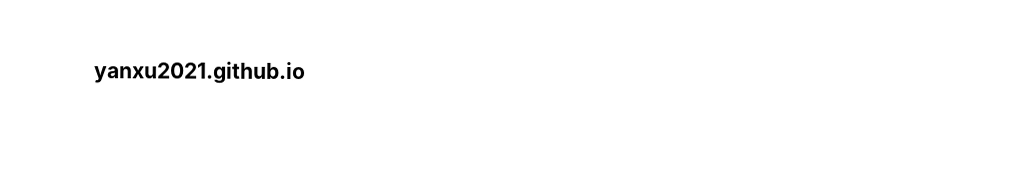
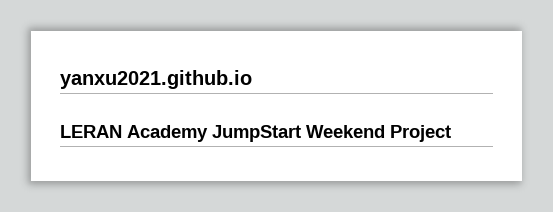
(306, 73) none -> [60,125,451,142] // LERAN Academy JumpStart Weekend Project

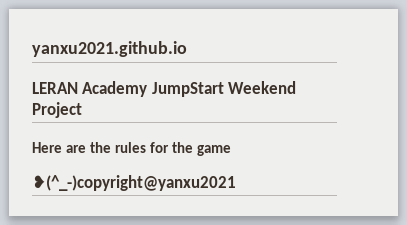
(451, 133) none -> [32,142,232,156] [32,175,236,191] // Here are the rules for the game // ❥(^_-)copyright@yanxu2021

